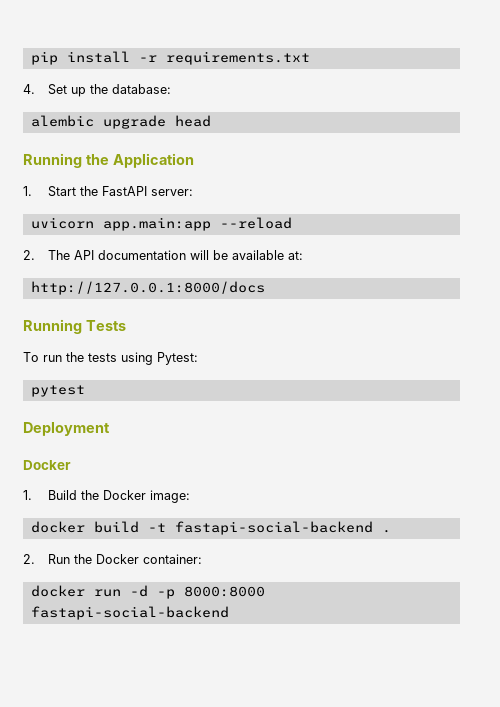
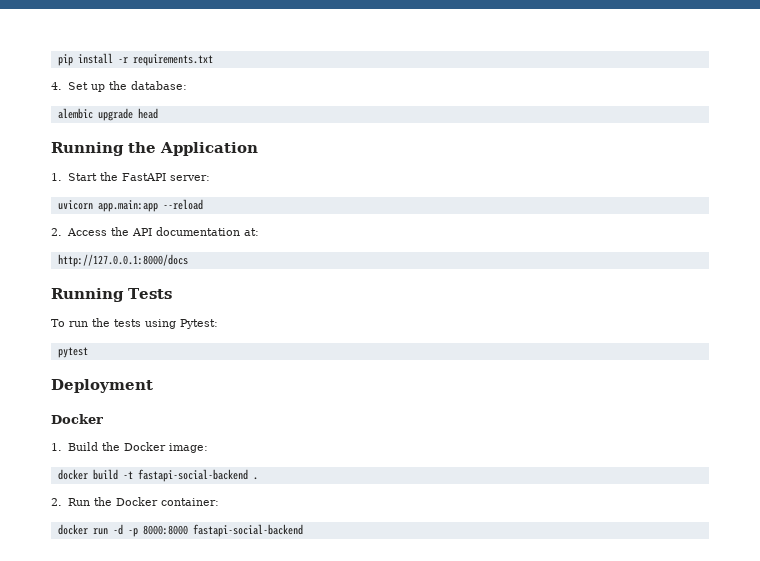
[47,250,284,260] The API documentation will be available -> [66,227,240,236] Access the API documentation

